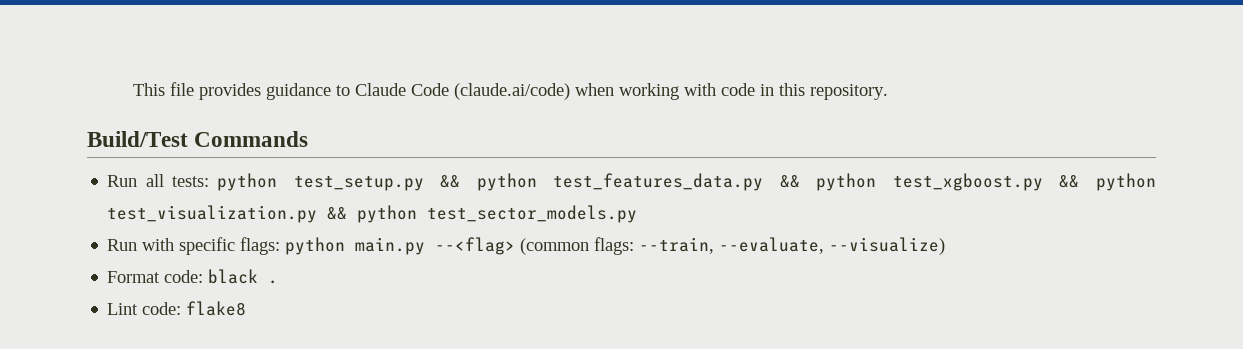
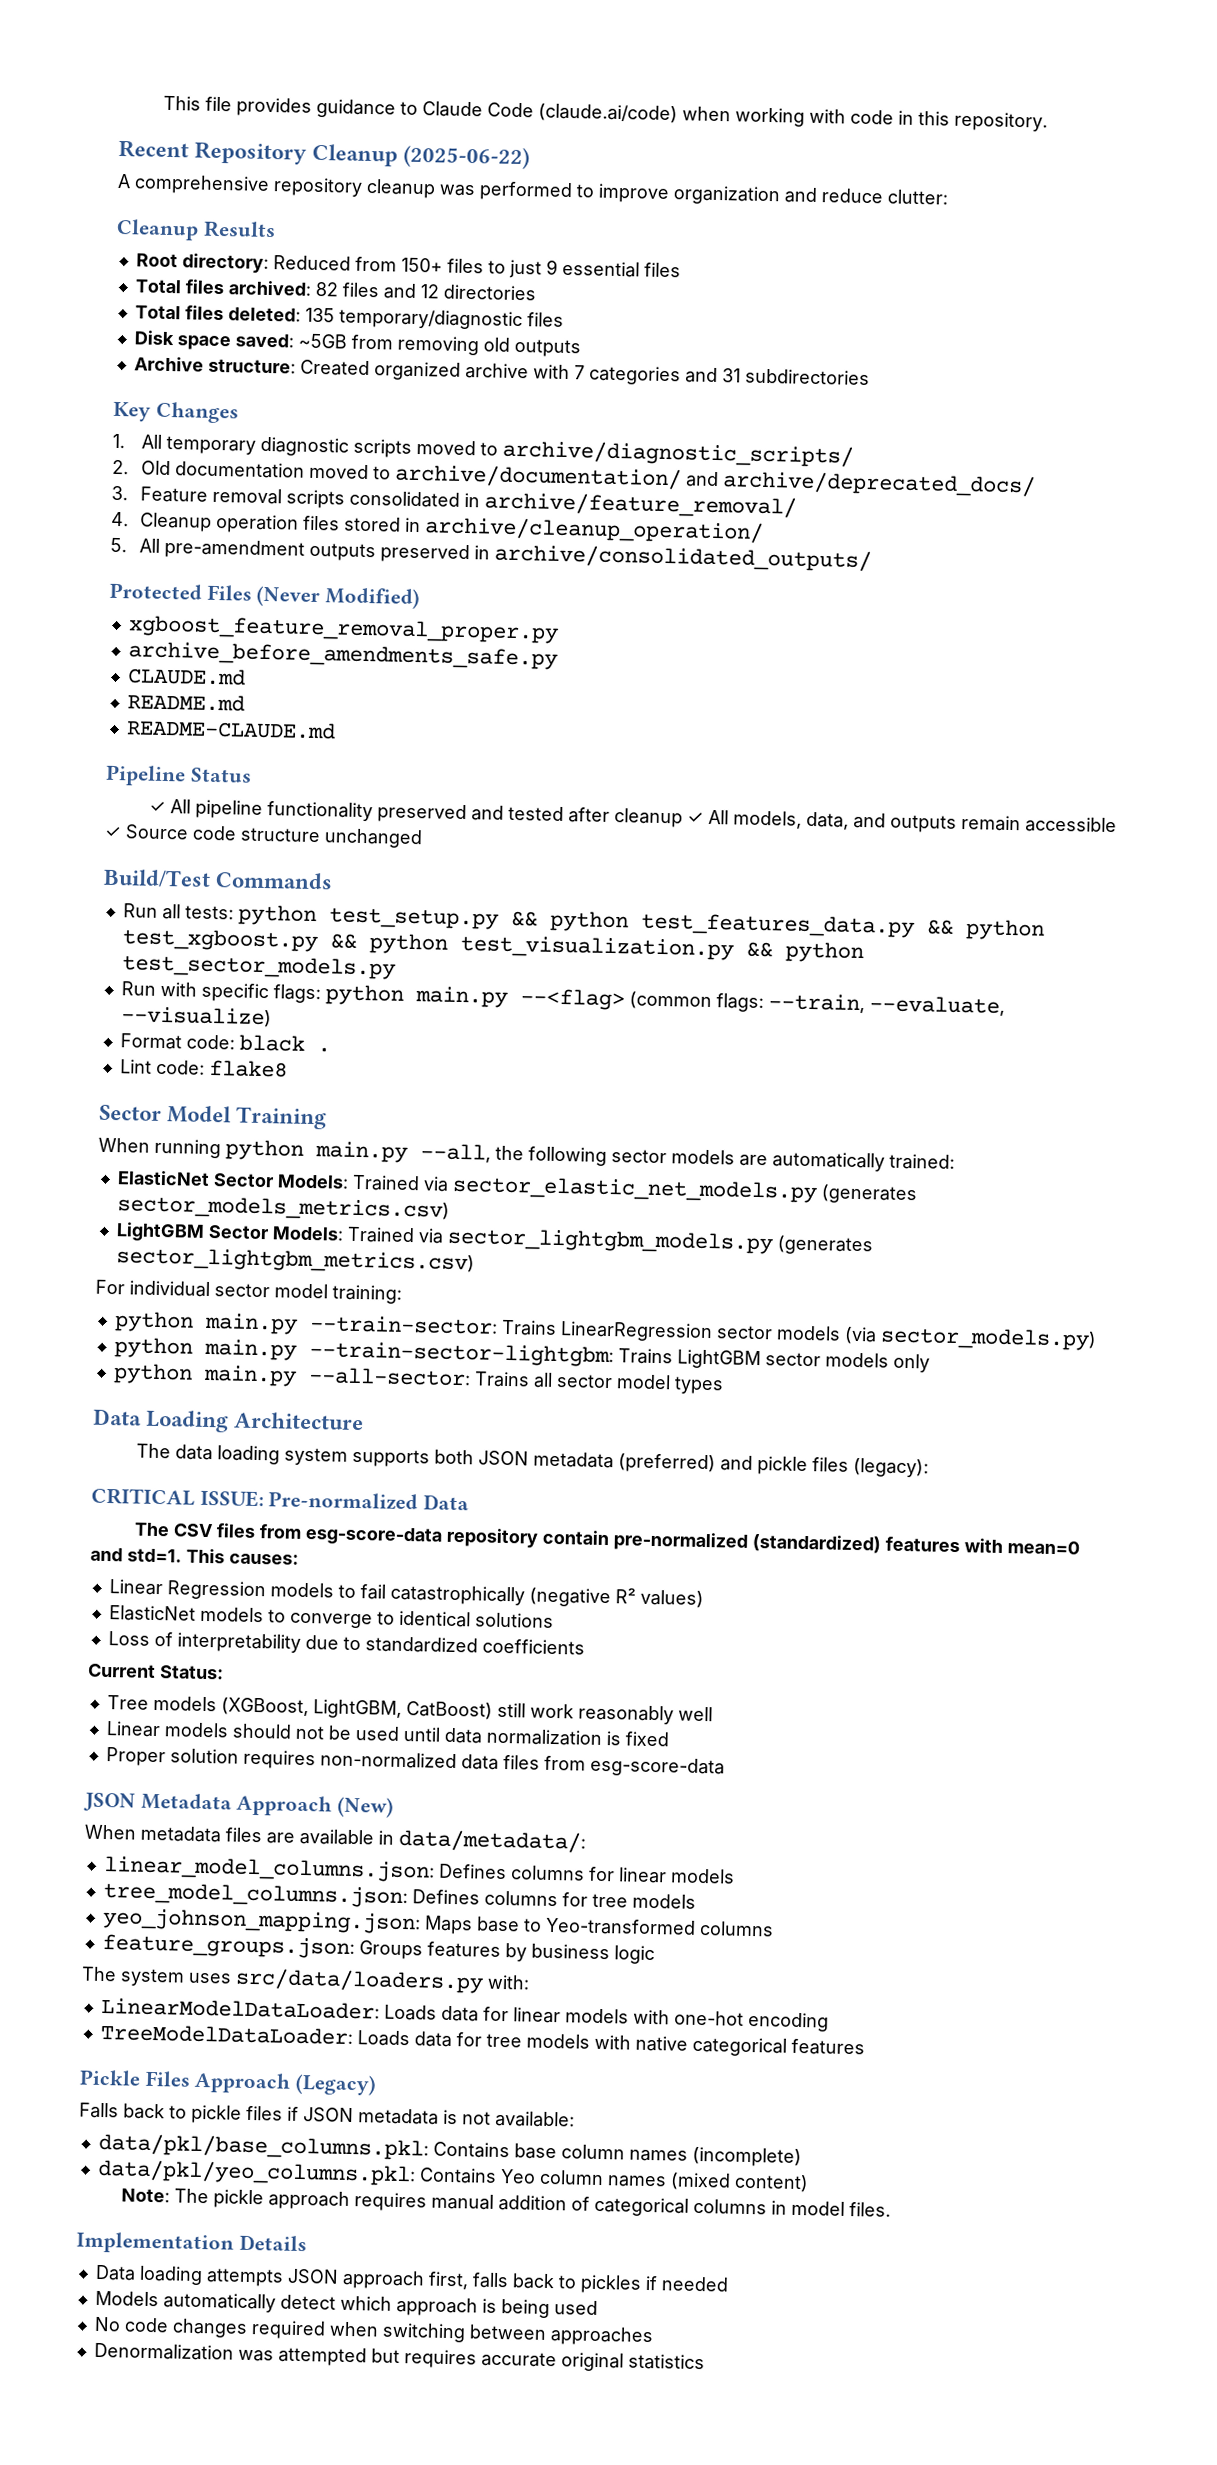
(888, 92) none -> [118,139,531,170] [117,173,948,206] [116,218,276,241] [135,253,681,279] [134,279,536,301] [134,305,564,331] [133,330,581,358] [133,356,870,386] [113,401,239,424] [112,433,855,468] [112,459,1037,498] [111,485,798,519] [111,511,765,544] [110,537,873,573] [109,582,421,610] [127,615,559,644] [127,641,558,670] [126,667,246,686] [126,693,245,712] [125,719,336,740] [105,764,252,787] [148,799,1117,834] [104,824,423,849] // Recent Repository Cleanup (2025-06-22) // A comprehensive repository cleanup was performed to improve organization and reduce clutter: // Cleanup Results // Root directory: Reduced from 150+ files to just 9 essential files // Total files archived: 82 files and 12 directories // Total files deleted: 135 temporary/diagnostic files // Disk space saved: ~5GB from removing old outputs // Archive structure: Created organized archive with 7 categories and 31 subdirectories // Key Changes // 1. All temporary diagnostic scripts moved to archive/diagnostic_scripts/ // 2. Old documentation moved to archive/documentation/ and archive/deprecated_docs/ // 3. Feature removal scripts consolidated in archive/feature_removal/ // 4. Cleanup operation files stored in archive/cleanup_operation/ // 5. All pre-amendment outputs preserved in archive/consolidated_outputs/ // Protected Files (Never Modified) // xgboost_feature_removal_proper.py // archive_before_amendments_safe.py // CLAUDE.md // README.md // README-CLAUDE.md // Pipeline Status // ✓ All pipeline functionality preserved and tested after cleanup ✓ All models, data, and outputs remain accessible ✓ Source code structure unchanged
(247, 308) none -> [99,1104,328,1130] [98,1137,955,1172] [116,1170,917,1205] [116,1195,450,1222] [115,1222,873,1256] [115,1247,475,1275] [95,1279,402,1304] [113,1311,1097,1351] [113,1337,930,1373] [112,1363,724,1395] [93,1408,365,1433] [135,1443,929,1478] [91,1487,470,1511] [133,1522,1080,1555] [90,1547,299,1565] [108,1579,704,1608] [108,1605,554,1629] [107,1631,585,1655] [87,1663,224,1680] [106,1695,713,1725] [105,1721,669,1747] [105,1747,725,1778] [83,1792,395,1818] [84,1824,586,1853] [102,1855,735,1884] [102,1881,696,1909] [101,1907,774,1937] [101,1933,655,1965] [81,1966,530,1994] [100,1997,829,2032] [99,2023,865,2057] [79,2069,378,2096] [79,2102,575,2128] [97,2132,802,2168] [96,2158,809,2193] [120,2188,891,2217] [76,2231,307,2255] [94,2264,729,2294] [94,2290,598,2319] [93,2316,654,2347] [93,2342,705,2372] // Sector Model Training // When running python main.py --all, the following sector models are automatically trained: // ElasticNet Sector Models: Trained via sector_elastic_net_models.py (generates sector_models_metrics.csv) // LightGBM Sector Models: Trained via sector_lightgbm_models.py (generates sector_lightgbm_metrics.csv) // For individual sector model training: // python main.py --train-sector: Trains LinearRegression sector models (via sector_models.py) // python main.py --train-sector-lightgbm: Trains LightGBM sector models only // python main.py --all-sector: Trains all sector model types // Data Loading Architecture // The data loading system supports both JSON metadata (preferred) and pickle files (legacy): // CRITICAL ISSUE: Pre-normalized Data // The CSV files from esg-score-data repository contain pre-normalized (standardized) features with mean=0 and std=1. This causes: // Linear Regression models to fail catastrophically (negative R² values) // ElasticNet models to converge to identical solutions // Loss of interpretability due to standardized coefficients // Current Status: // Tree models (XGBoost, LightGBM, CatBoost) still work reasonably well // Linear models should not be used until data normalization is fixed // Proper solution requires non-normalized data files from esg-score-data // JSON Metadata Approach (New) // When metadata files are available in data/metadata/: // linear_model_columns.json: Defines columns for linear models // tree_model_columns.json: Defines columns for tree models // yeo_johnson_mapping.json: Maps base to Yeo-transformed columns // feature_groups.json: Groups features by business logic // The system uses src/data/loaders.py with: // LinearModelDataLoader: Loads data for linear models with one-hot encoding // TreeModelDataLoader: Loads data for tree models with native categorical features // Pickle Files Approach (Legacy) // Falls back to pickle files if JSON metadata is not available: // data/pkl/base_columns.pkl: Contains base column names (incomplete) // data/pkl/yeo_columns.pkl: Contains Yeo column names (mixed content) // Note: The pickle approach requires manual addition of categorical columns in model files. // Implementation Details // Data loading attempts JSON approach first, falls back to pickles if needed // Models automatically detect which approach is being used // No code changes required when switching between approaches // Denormalization was attempted but requires accurate original statistics

